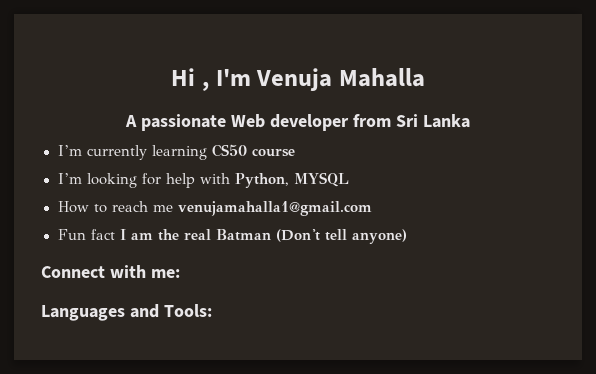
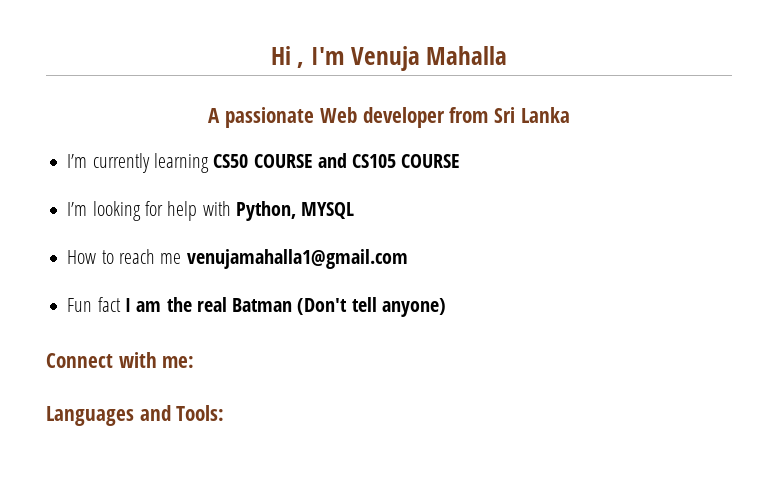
[251,148,295,157] course -> [253,153,461,168] COURSE and CS105 COURSE

